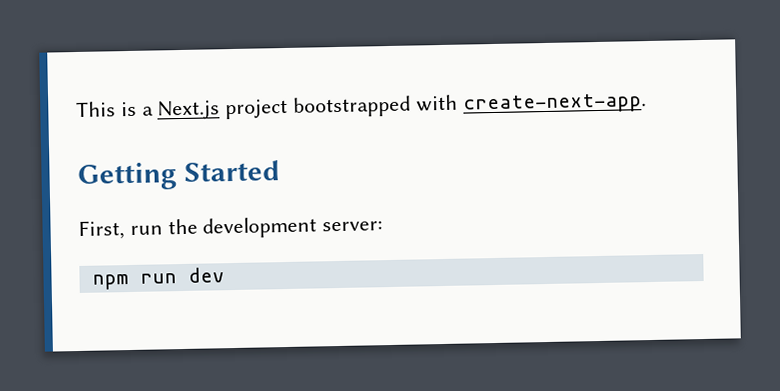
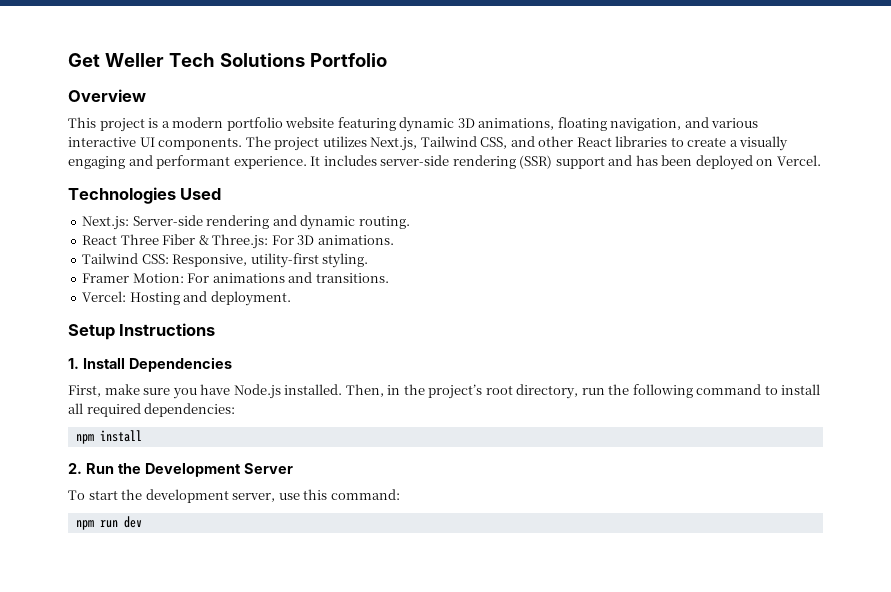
[76,93,647,121] [77,160,280,191] [78,216,384,240] This is a Next.js project bootstrapped with create-next-app. // Getting Started // First, run the development server: -> [68,53,387,67] [68,89,146,102] [68,117,759,132] [68,136,789,151] [68,155,821,170] [68,187,222,204] [82,215,410,230] [82,234,394,249] [82,253,369,268] [82,272,389,283] [82,291,291,306] [68,323,216,340] [68,357,232,372] [68,384,821,399] [68,403,236,417] [75,430,142,444] [68,463,293,477] [68,489,400,503] Get Weller Tech Solutions Portfolio // Overview // This project is a modern portfolio website featuring dynamic 3D animations, floating navigation, and various interactive UI components. The project utilizes Next.js, Tailwind CSS, and other React libraries to create a visually engaging and performant experience. It includes server-side rendering (SSR) support and has been deployed on Vercel. // Technologies Used // Next.js: Server-side rendering and dynamic routing. // React Three Fiber & Three.js: For 3D animations. // Tailwind CSS: Responsive, utility-first styling. // Framer Motion: For animations and transitions. // Vercel: Hosting and deployment. // Setup Instructions // 1. Install Dependencies // First, make sure you have Node.js installed. Then, in the project’s root directory, run the following command to install all required dependencies: // npm install // 2. Run the Development Server // To start the development server, use this command:

